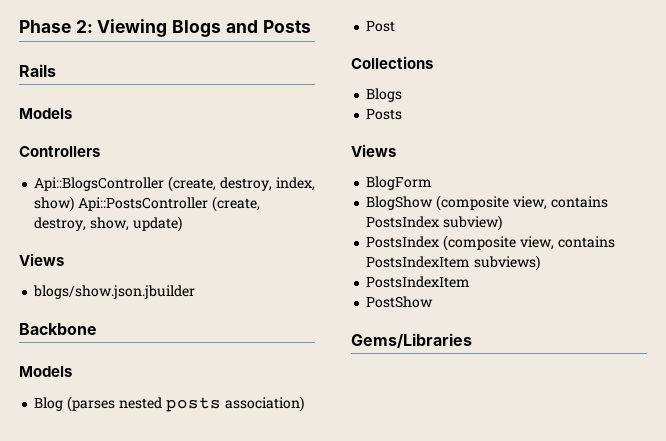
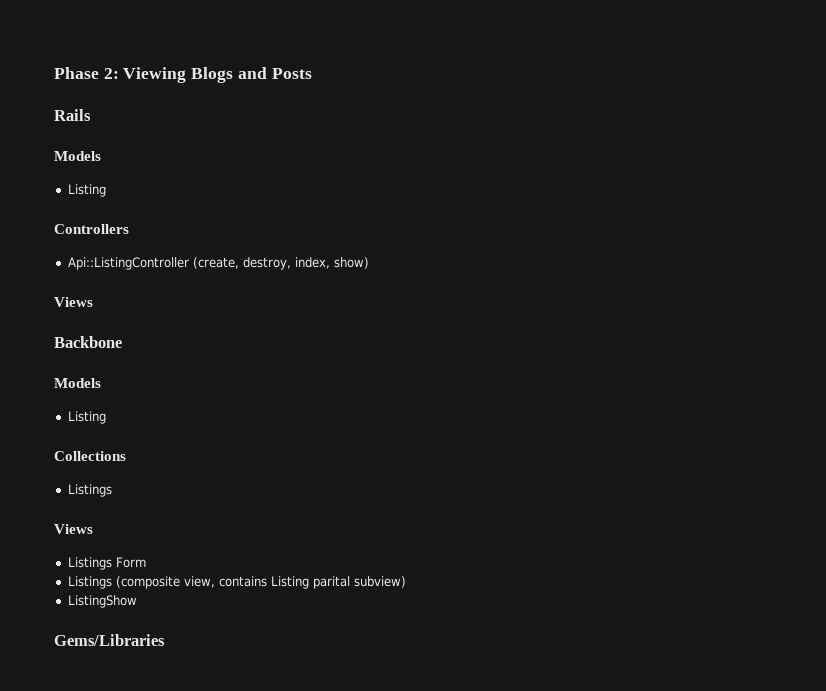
(72, 113) none -> [67,184,106,197] // Listing
[34,177,165,191] Api::BlogsController -> [67,257,189,270] Api::ListingController
[78,196,260,212] [34,216,182,232] [19,253,64,266] [33,285,196,299] Api::PostsController (create, destroy, show, update) // Views // blogs/show.json.jbuilder -> [54,297,93,307] // Views
[34,396,304,412] [366,21,396,32] Blog (parses nested posts association) // Post -> [67,411,106,424] Listing
[366,88,403,102] [366,109,403,120] [351,144,396,157] [366,176,433,190] [366,195,608,211] [366,216,440,228] Blogs // Posts // Views // BlogForm // BlogShow (composite view, contains PostsIndex -> [67,484,112,497] [54,524,93,534] [67,557,146,570] [67,576,350,589] Listings // Views // Listings Form // Listings (composite view, contains Listing parital
[366,235,615,251] [366,255,541,271] [366,276,471,288] [366,296,434,308] PostsIndex (composite view, contains PostsIndexItem subviews) // PostsIndexItem // PostShow -> [67,595,137,608] ListingShow

